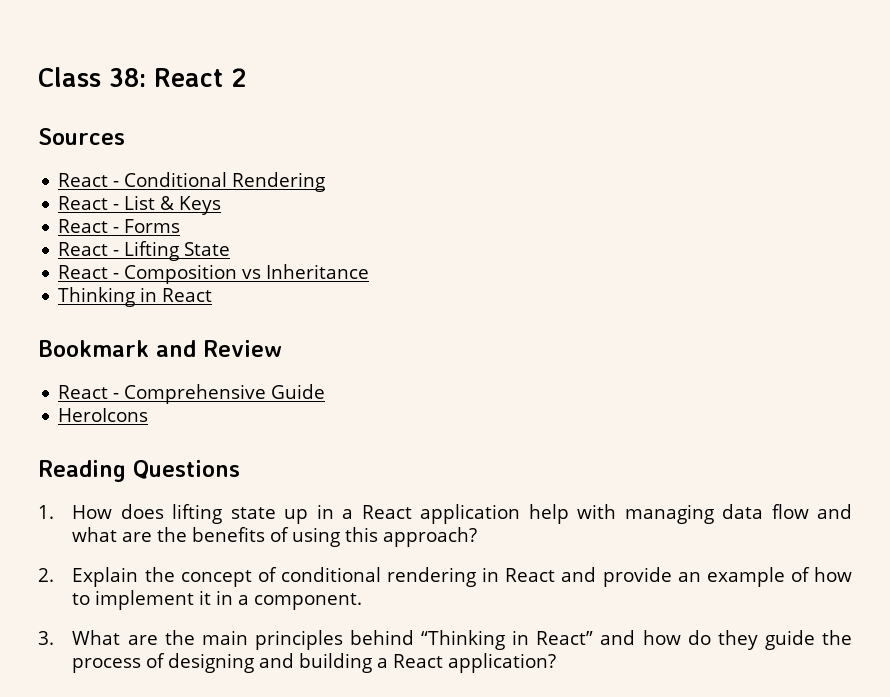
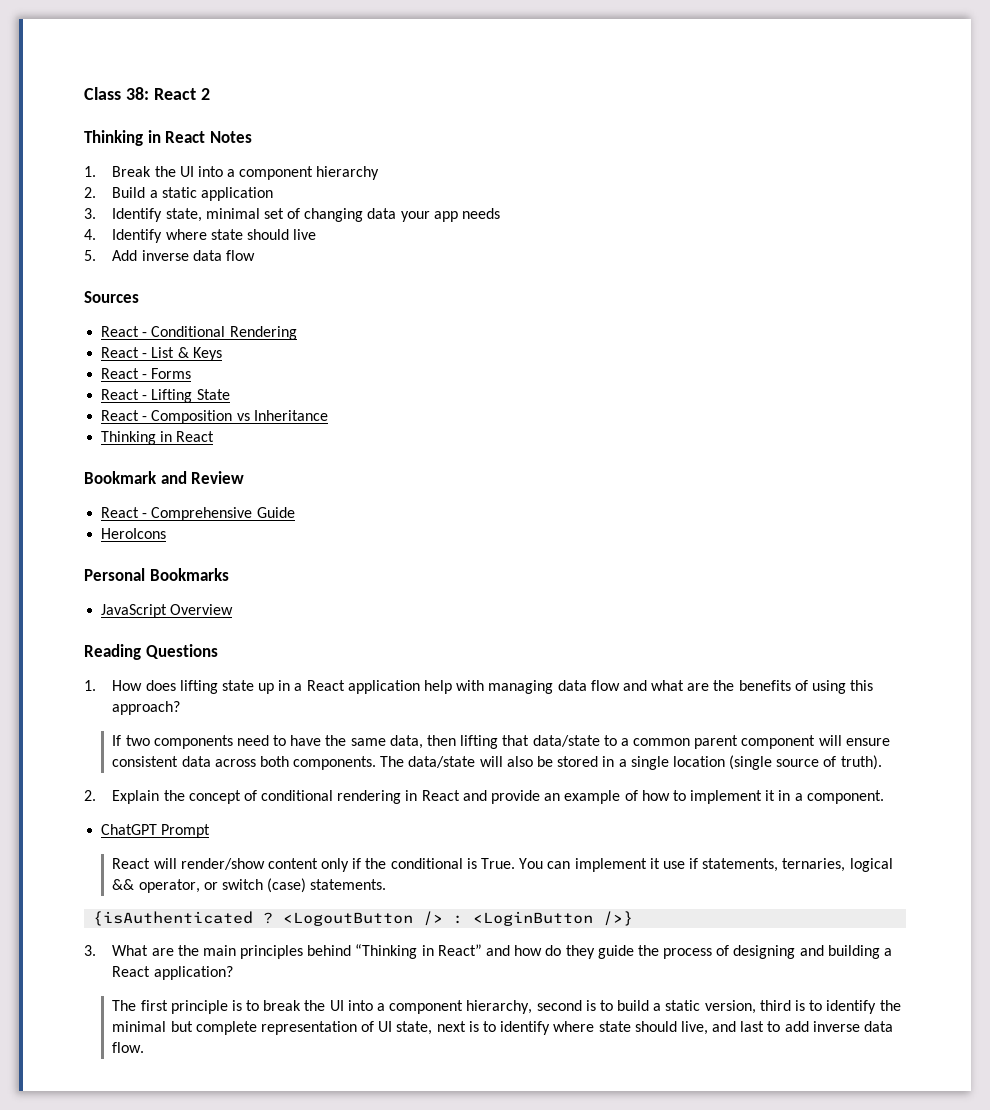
(247, 77) none -> [84,130,252,146] [84,166,380,180] [84,187,273,201] [84,208,501,222] [84,229,317,243] [84,250,255,261] // Thinking in React Notes // 1. Break the UI into a component hierarchy // 2. Build a static application // 3. Identify state, minimal set of changing data your app needs // 4. Identify where state should live // 5. Add inverse data flow
(149, 415) none -> [84,568,229,581] [101,604,234,618] // Personal Bookmarks // JavaScript Overview
(478, 537) none -> [112,735,890,749] [112,755,882,770] // If two components need to have the same data, then lifting that data/state to a common parent component will ensure consistent data across both components. The data/state will also be stored in a single location (single source of truth).
(363, 601) none -> [101,824,211,838] [112,858,893,872] [112,878,387,893] [93,911,634,926] // ChatGPT Prompt // React will render/show content only if the conditional is True. You can implement it use if statements, ternaries, logical && operator, or switch (case) statements. // {isAuthenticated ? <LogoutButton /> : <LoginButton />}
(557, 663) none -> [112,1000,901,1014] [112,1021,894,1035] [112,1042,145,1053] // The first principle is to break the UI into a component hierarchy, second is to build a static version, third is to identify the minimal but complete representation of UI state, next is to identify where state should live, and last to add inverse data flow.

